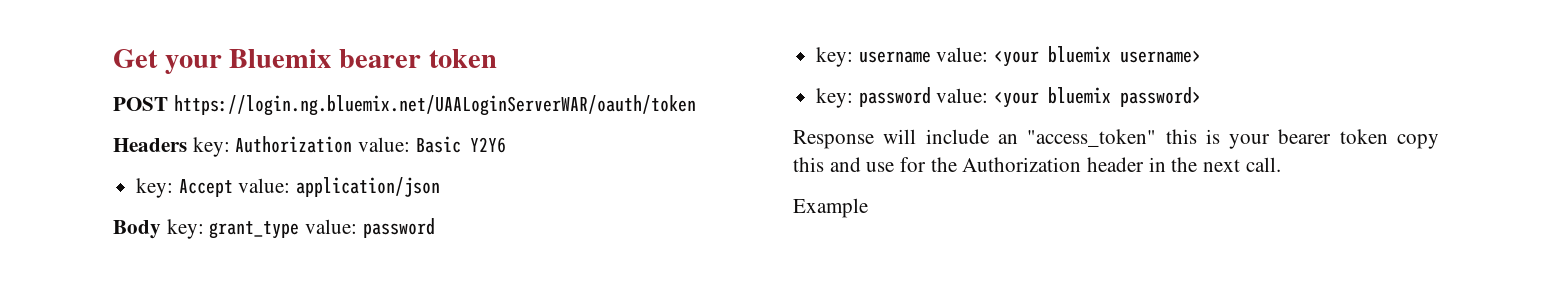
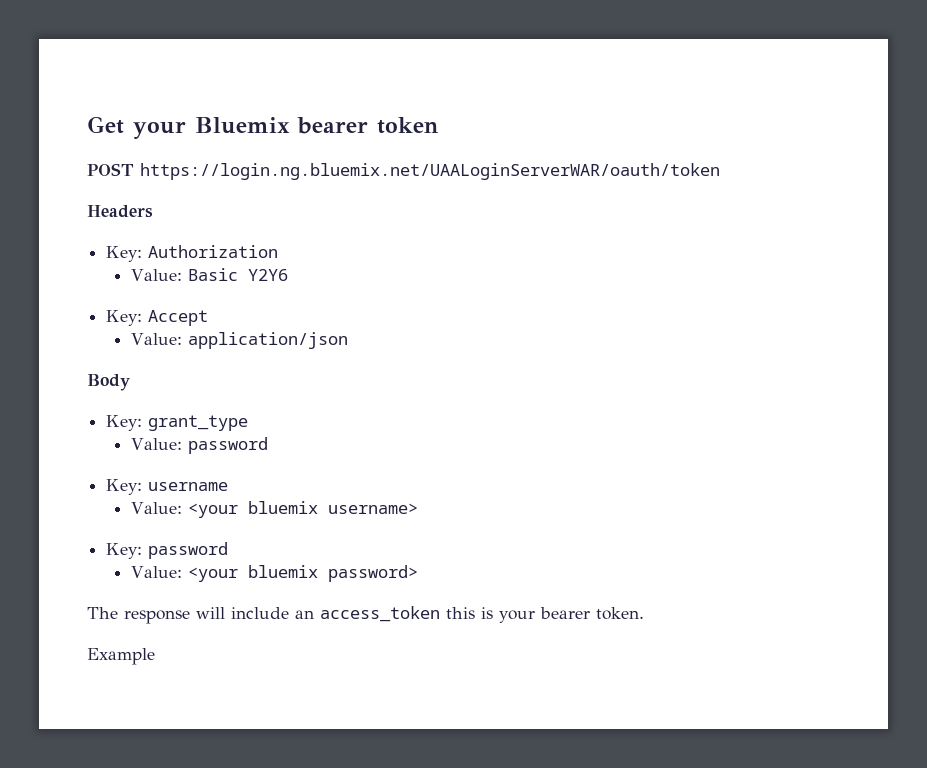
[192,136,411,157] key: Authorization value: -> [106,245,279,262] [130,269,182,281] // Key: Authorization // Value:
[136,178,174,198] key: -> [106,310,143,326] Key:
[238,178,291,193] value: -> [130,333,182,345] // Value:
[166,219,204,239] key: -> [106,415,143,431] // Key:
[305,218,435,238] [816,47,854,67] value: password // key: -> [130,437,268,454] [106,479,143,495] // Value: password // Key:
[936,47,989,62] value: -> [130,502,182,514] // Value:
[816,87,989,108] key: password value: -> [106,542,229,559] [130,566,182,578] Key: password // Value:
[793,130,874,149] Response -> [87,607,190,624] The response
[1027,129,1157,147] "access_token" -> [320,606,440,622] access_token
[1339,129,1439,149] [793,157,1281,172] token copy this and use for the Authorization header in the next call. -> [596,607,644,620] token.

